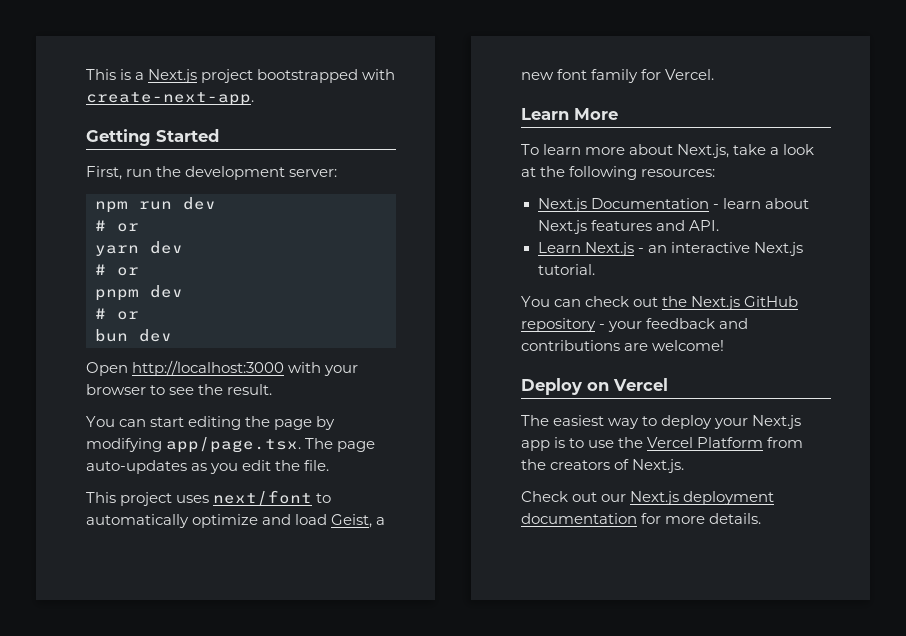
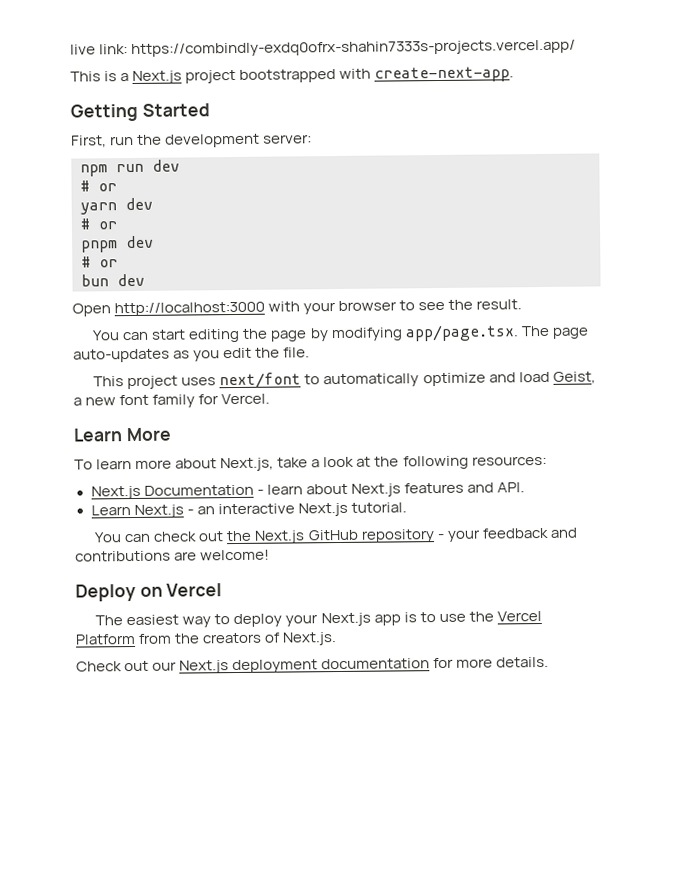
(86, 74) none -> [70,39,577,58] live link: https://combindly-exdq0ofrx-shahin7333s-projects.vercel.app/ //

